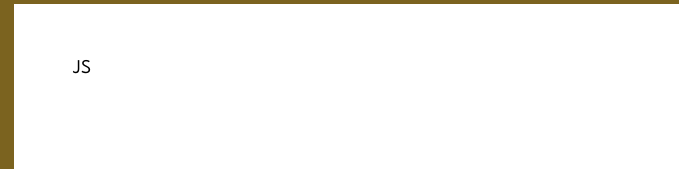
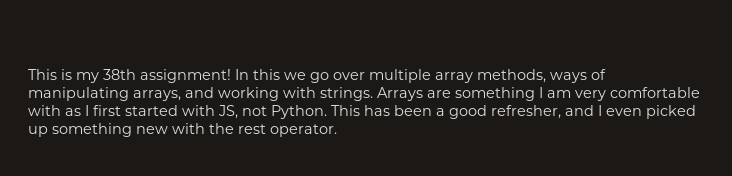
[72,59,91,74] JS -> [28,69,606,83] [28,87,700,101] [28,105,696,119] [28,123,337,137] This is my 38th assignment! In this we go over multiple array methods, ways of manipulating arrays, and working with strings. Arrays are something I am very comfortable with as I first started with JS, not Python. This has been a good refresher, and I even picked up something new with the rest operator.

